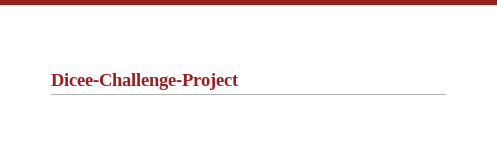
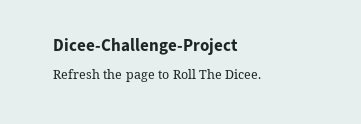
(239, 81) none -> [53,69,262,82] // Refresh the page to Roll The Dicee.

